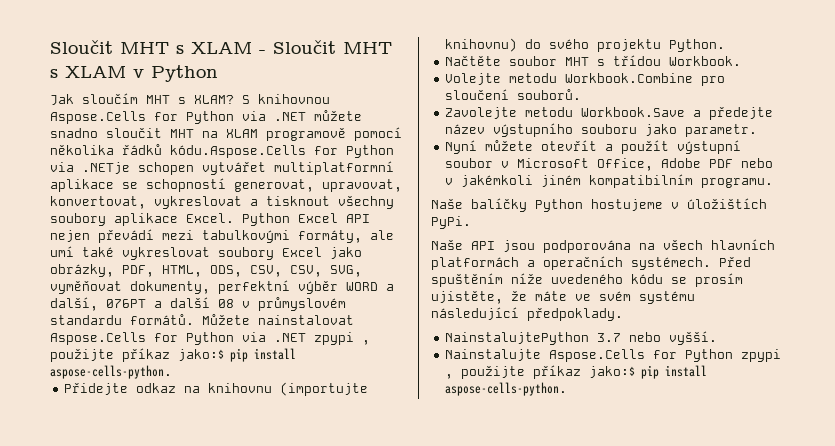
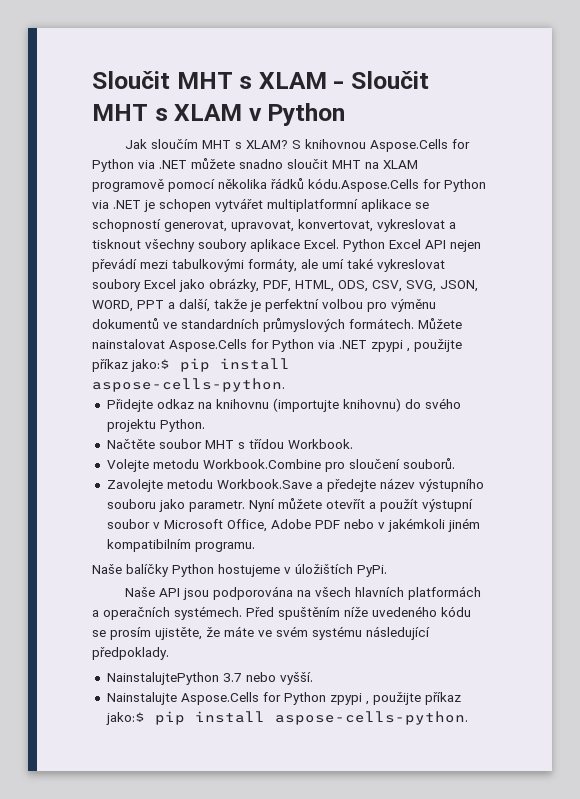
[82,162,130,174] .NETje -> [113,200,155,212] .NET je
[290,265,362,277] [50,280,394,294] [50,297,346,311] [50,314,194,325] CSV, SVG, vyměňovat dokumenty, perfektní výběr WORD a další, 076PT a další 08 v průmyslovém standardu formátů. -> [406,280,478,292] [92,299,436,312] [92,318,414,332] SVG, JSON, WORD, PPT a další, takže je perfektní volbou pro výměnu dokumentů ve standardních průmyslových formátech.
(758, 130) // -> (245, 506) none

